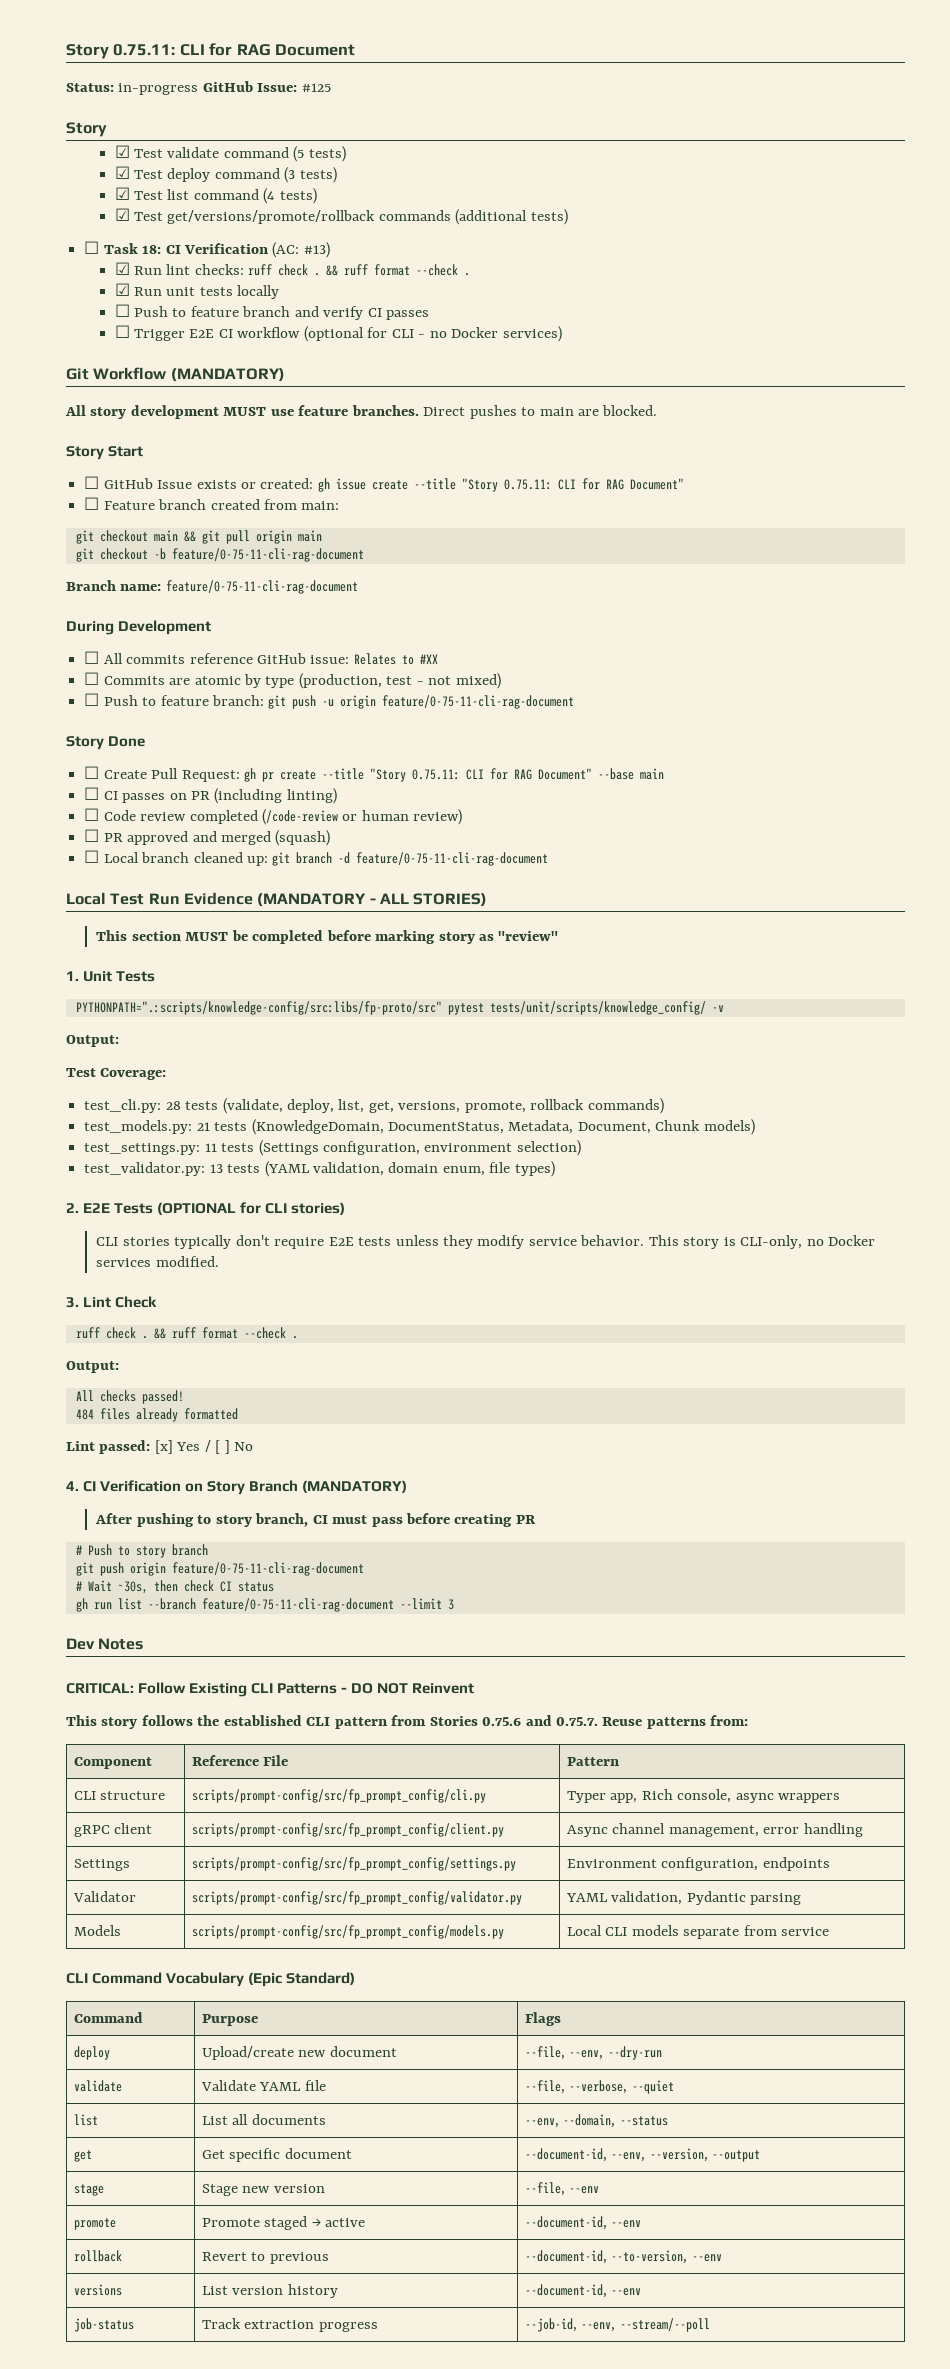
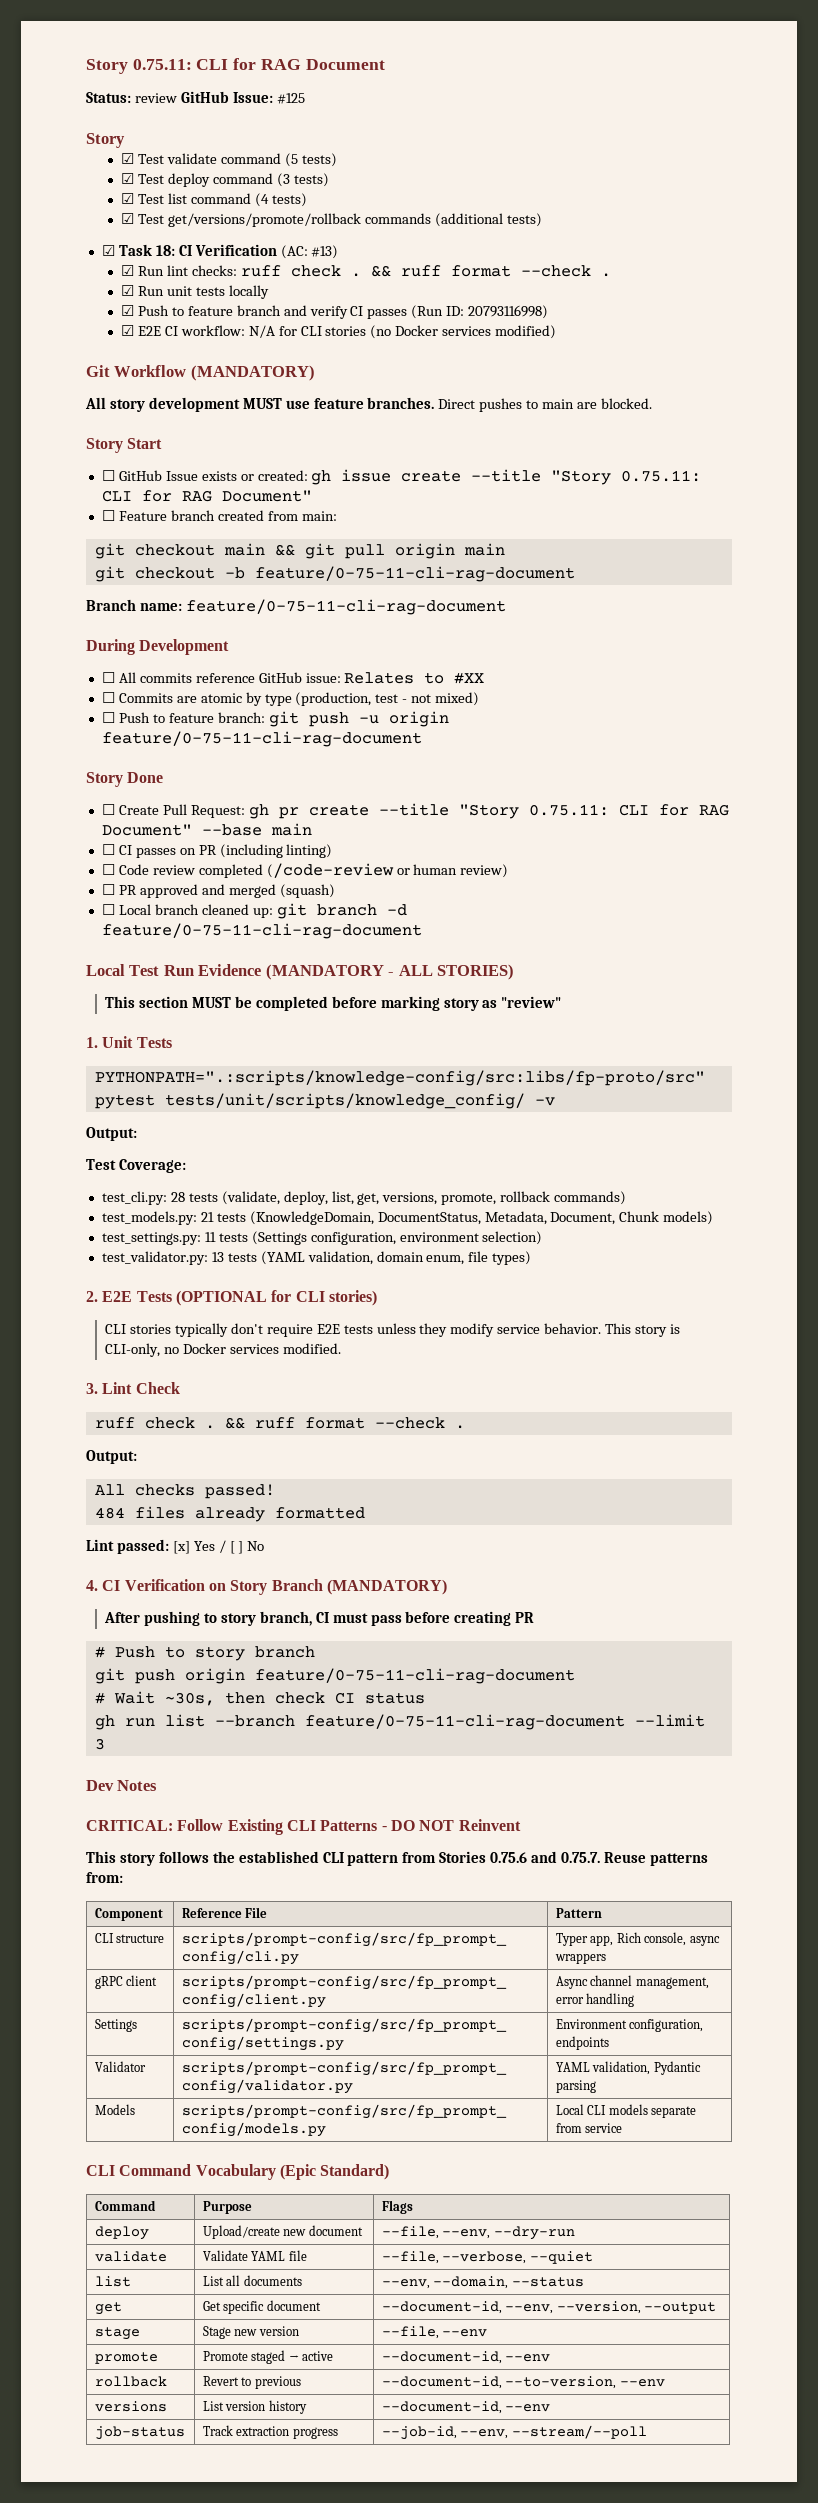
[118,83,199,95] in-progress -> [134,93,177,103] review
[84,241,100,254] ☐ -> [101,245,115,256] ☑
[114,304,130,317] ☐ -> [121,305,135,316] ☑
[114,325,562,342] // ☐ Trigger E2E CI workflow (optional for CLI - no Docker services) -> [411,305,549,319] [121,325,557,339] (Run ID: 20793116998) // ☑ E2E CI workflow: N/A for CLI stories (no Docker services modified)

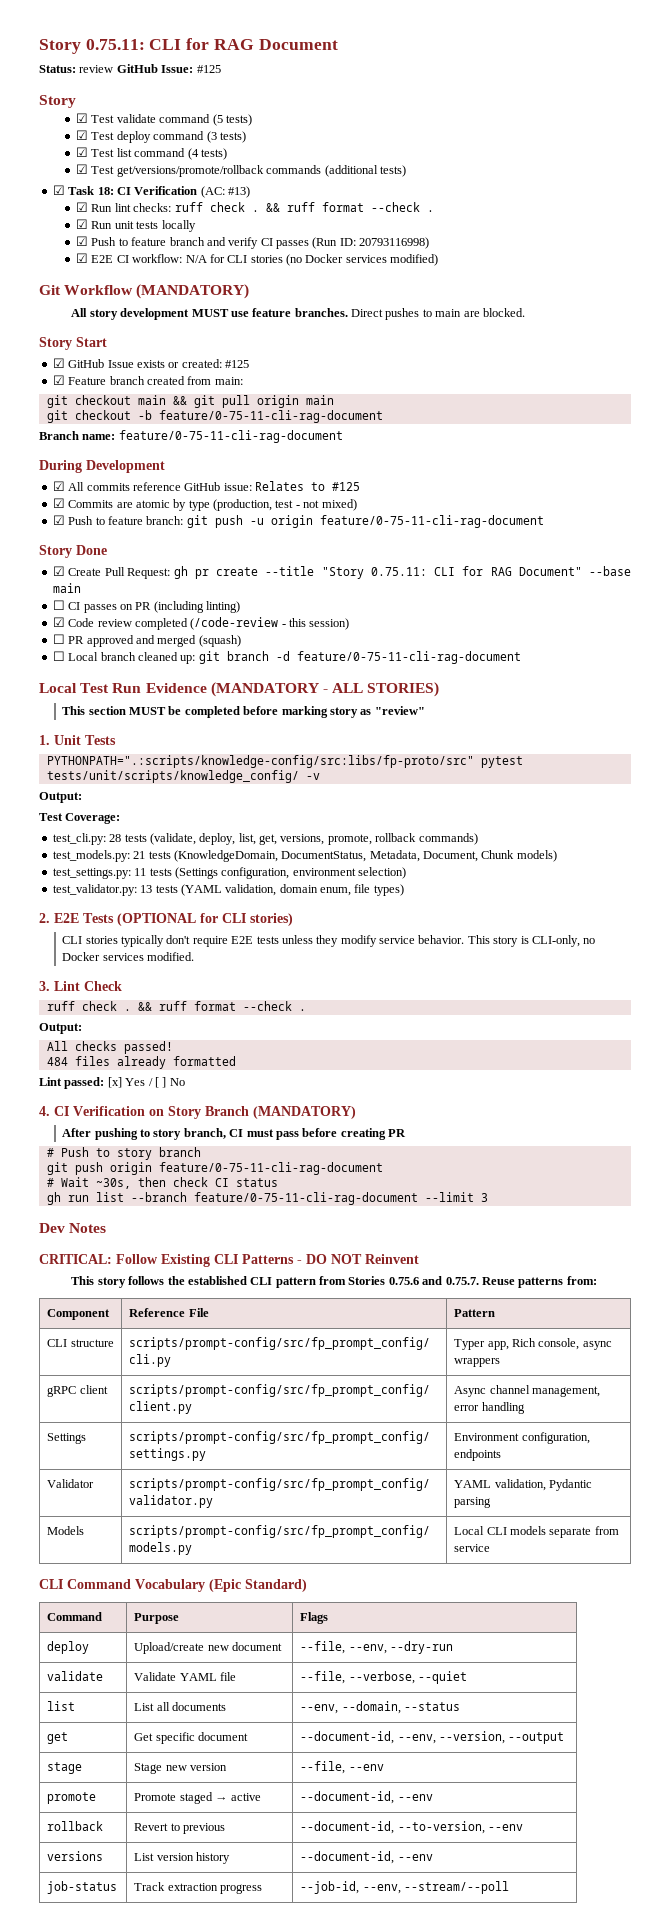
[101,470,115,481] ☐ -> [52,358,65,368] ☑
[311,469,702,485] [101,490,312,502] [101,510,115,521] gh issue create --title "Story 0.75.11: CLI for RAG Document" // ☐ -> [225,360,249,368] [52,375,65,385] #125 // ☑
[101,672,115,683] ☐ -> [52,481,65,491] ☑
[454,672,485,684] [101,692,115,703] #XX // ☐ -> [332,482,360,491] [52,498,65,508] #125 // ☑
[101,712,115,723] ☐ -> [52,515,65,525] ☑
[101,804,115,815] ☐ -> [52,566,65,576] ☑
[101,864,115,875] ☐ -> [52,617,65,627] ☑
[396,864,509,878] or human review) -> [281,618,350,630] - this session)

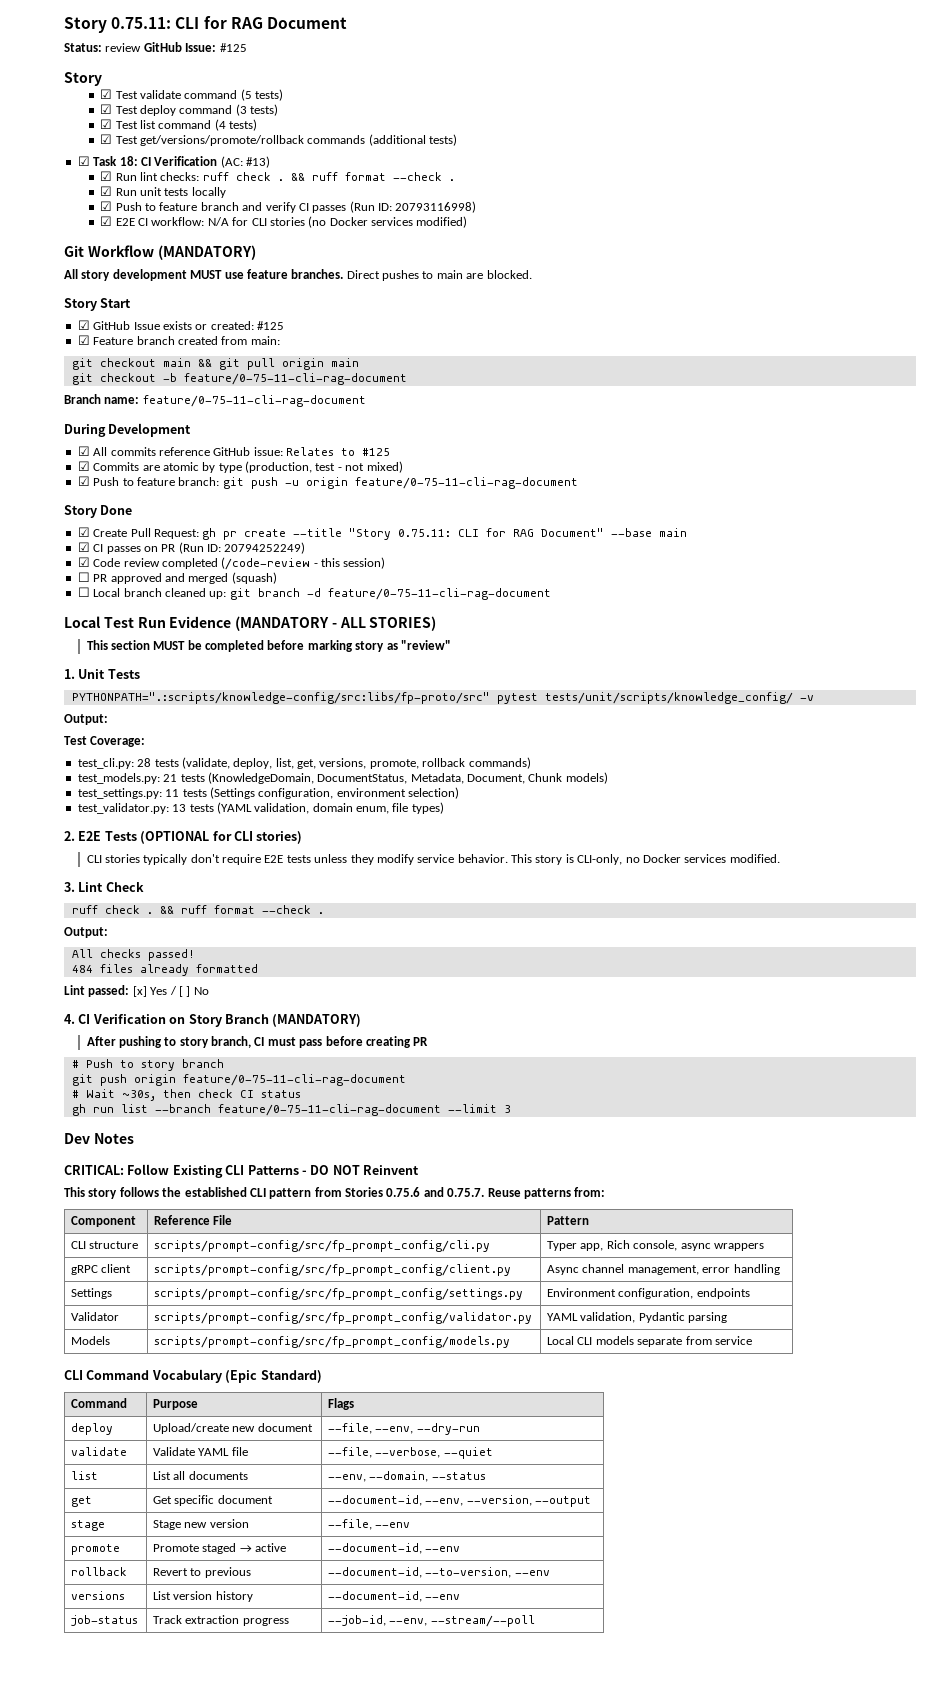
[52,600,65,610] ☐ -> [77,542,90,552] ☑
[153,601,240,613] (including linting) -> [178,542,306,554] (Run ID: 20794252249)

